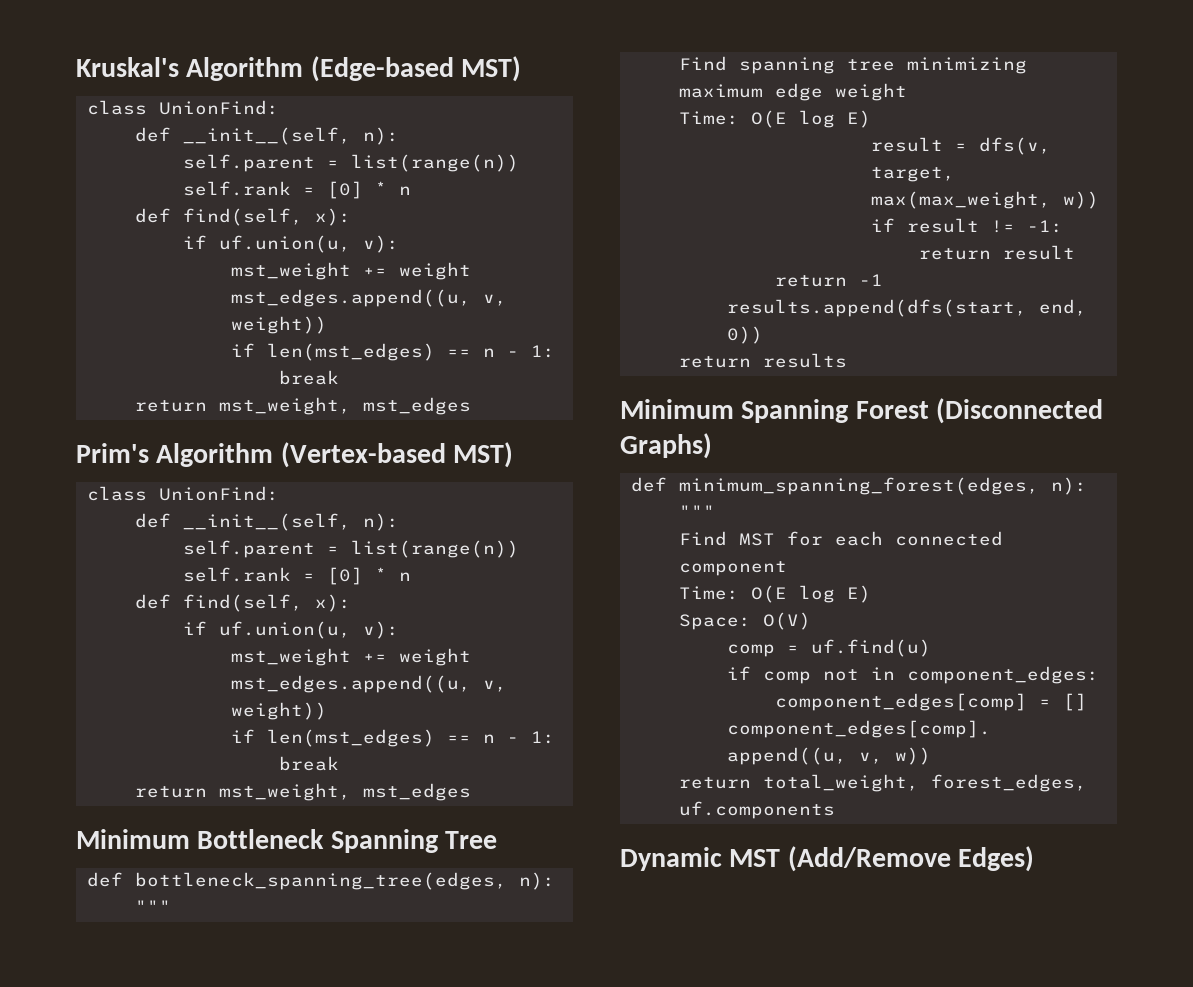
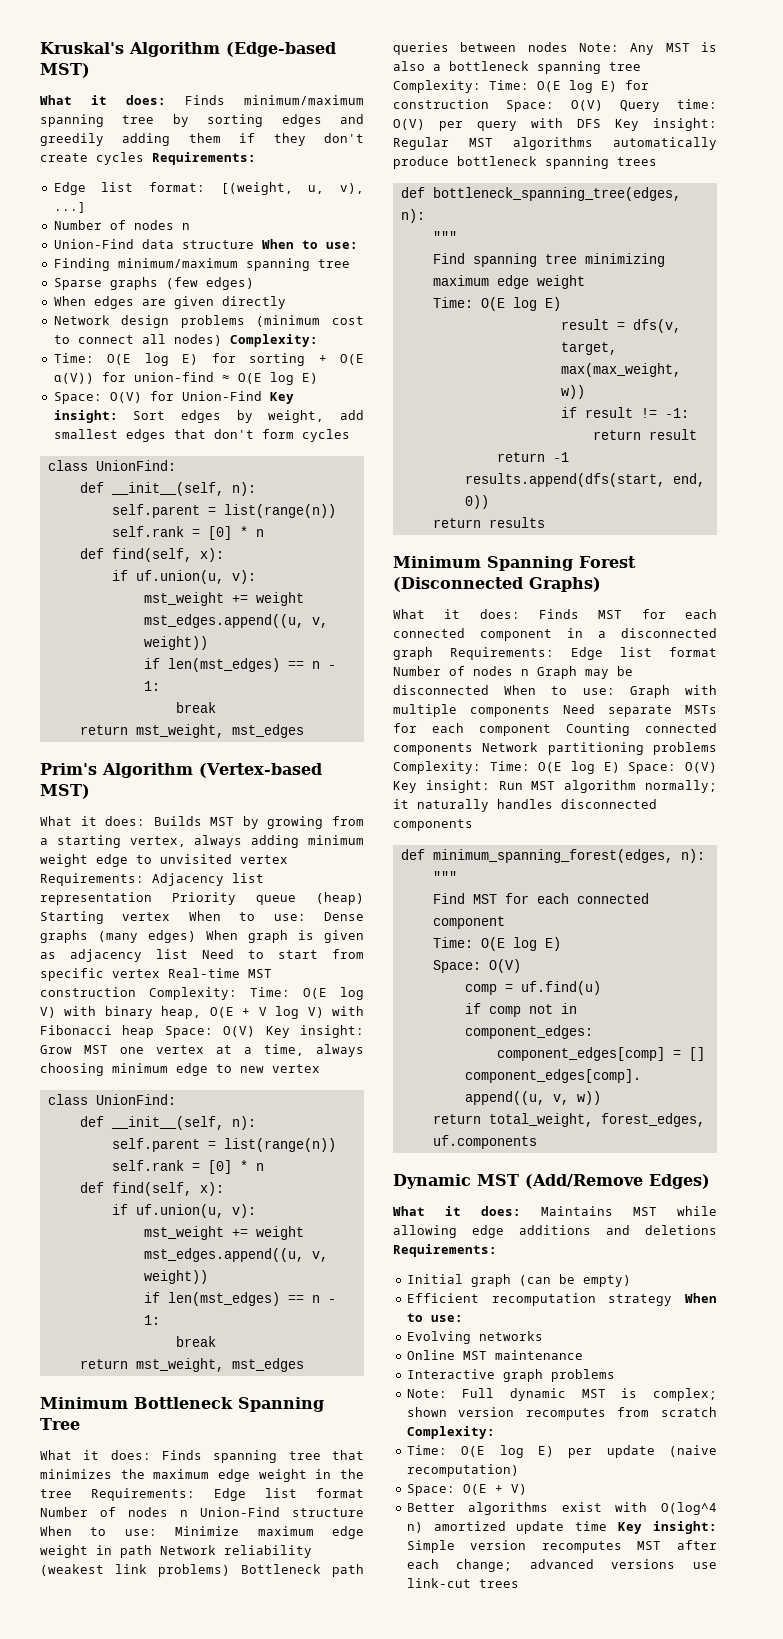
(522, 69) none -> [40,95,364,105] [40,114,364,127] [40,133,364,146] [40,152,256,165] [53,182,364,195] [53,202,86,213] [53,220,190,230] [53,239,358,249] [53,258,350,271] [53,277,254,290] [53,296,286,309] [53,315,364,328] [53,334,318,347] [53,353,365,366] [53,372,318,385] [53,391,294,404] [53,410,364,423] [53,429,350,442] // What it does: Finds minimum/maximum spanning tree by sorting edges and greedily adding them if they don't create cycles Requirements: // Edge list format: [(weight, u, v), ...] // Number of nodes n // Union-Find data structure When to use: // Finding minimum/maximum spanning tree // Sparse graphs (few edges) // When edges are given directly // Network design problems (minimum cost to connect all nodes) Complexity: // Time: O(E log E) for sorting + O(E α(V)) for union-find ≈ O(E log E) // Space: O(V) for Union-Find Key insight: Sort edges by weight, add smallest edges that don't form cycles
(514, 455) none -> [40,816,364,829] [40,835,365,848] [40,854,288,867] [40,873,264,886] [40,892,364,905] [40,911,364,924] [40,930,364,943] [40,949,364,962] [40,968,272,981] [40,987,364,1000] [40,1006,365,1019] [40,1025,364,1038] [40,1044,364,1057] [40,1063,320,1076] // What it does: Builds MST by growing from a starting vertex, always adding minimum weight edge to unvisited vertex Requirements: Adjacency list representation Priority queue (heap) Starting vertex When to use: Dense graphs (many edges) When graph is given as adjacency list Need to start from specific vertex Real-time MST construction Complexity: Time: O(E log V) with binary heap, O(E + V log V) with Fibonacci heap Space: O(V) Key insight: Grow MST one vertex at a time, always choosing minimum edge to new vertex
(498, 840) none -> [40,1450,364,1463] [40,1469,364,1482] [40,1488,364,1501] [40,1507,364,1517] [40,1526,364,1539] [40,1545,312,1558] [40,1564,364,1577] [393,42,717,55] [393,61,641,74] [393,80,649,93] [393,99,717,112] [393,118,717,131] [393,137,717,150] [393,156,657,169] // What it does: Finds spanning tree that minimizes the maximum edge weight in the tree Requirements: Edge list format Number of nodes n Union-Find structure When to use: Minimize maximum edge weight in path Network reliability (weakest link problems) Bottleneck path queries between nodes Note: Any MST is also a bottleneck spanning tree Complexity: Time: O(E log E) for construction Space: O(V) Query time: O(V) per query with DFS Key insight: Regular MST algorithms automatically produce bottleneck spanning trees
(712, 446) none -> [393,609,717,619] [393,628,717,641] [393,647,717,660] [393,666,633,679] [393,685,717,698] [393,704,717,717] [393,723,717,736] [393,742,717,755] [393,761,717,774] [393,780,717,793] [393,799,657,812] [393,819,473,831] // What it does: Finds MST for each connected component in a disconnected graph Requirements: Edge list format Number of nodes n Graph may be disconnected When to use: Graph with multiple components Need separate MSTs for each component Counting connected components Network partitioning problems Complexity: Time: O(E log E) Space: O(V) Key insight: Run MST algorithm normally; it naturally handles disconnected components
(1035, 859) none -> [393,1206,717,1216] [393,1225,717,1238] [393,1244,497,1257] [406,1274,631,1287] [406,1293,717,1306] [406,1313,463,1322] [406,1331,543,1344] [406,1350,583,1360] [406,1369,615,1382] [406,1388,717,1401] [406,1407,717,1420] [406,1426,495,1439] [406,1445,717,1458] [406,1464,519,1477] [406,1484,527,1496] [406,1502,717,1515] [406,1521,717,1534] [406,1540,717,1553] [406,1559,717,1572] [406,1578,519,1588] // What it does: Maintains MST while allowing edge additions and deletions Requirements: // Initial graph (can be empty) // Efficient recomputation strategy When to use: // Evolving networks // Online MST maintenance // Interactive graph problems // Note: Full dynamic MST is complex; shown version recomputes from scratch Complexity: // Time: O(E log E) per update (naive recomputation) // Space: O(E + V) // Better algorithms exist with O(log^4 n) amortized update time Key insight: Simple version recomputes MST after each change; advanced versions use link-cut trees

